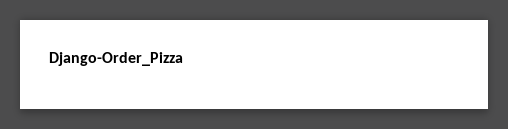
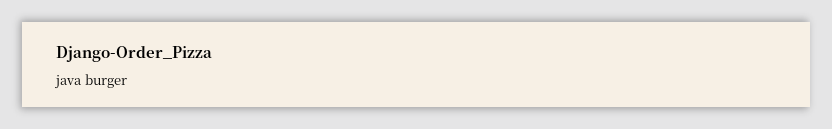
(183, 59) none -> [54,74,127,89] // java burger

